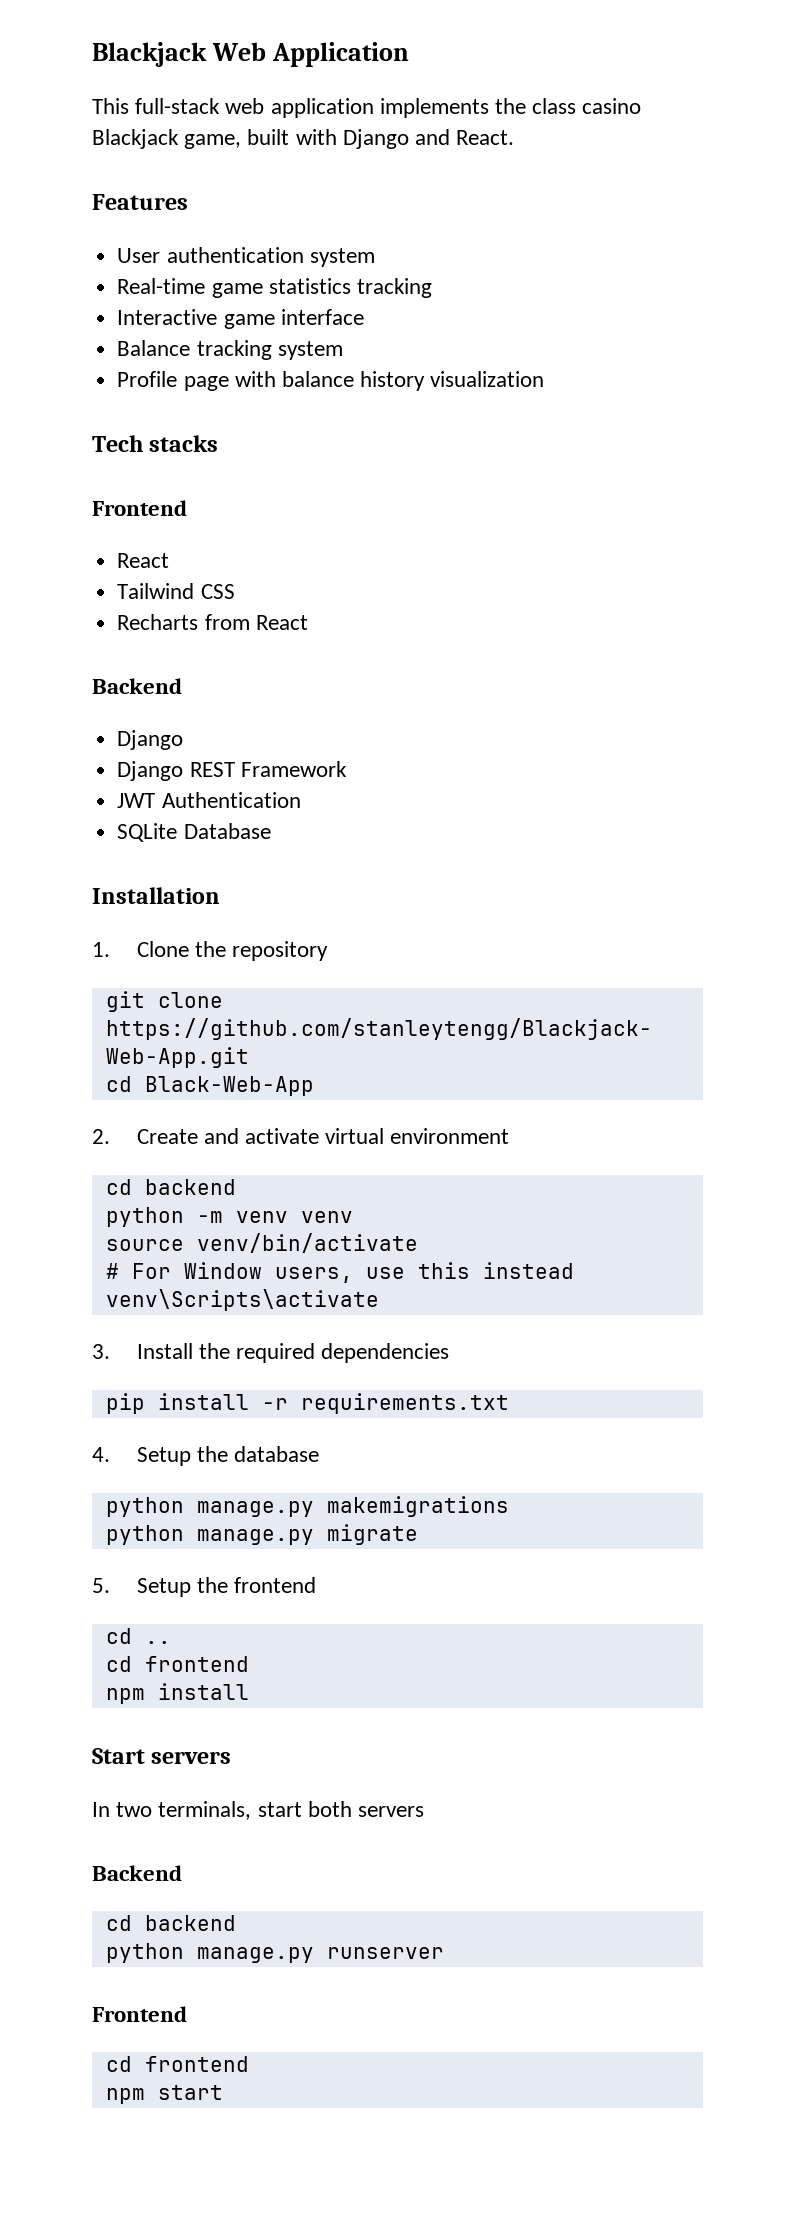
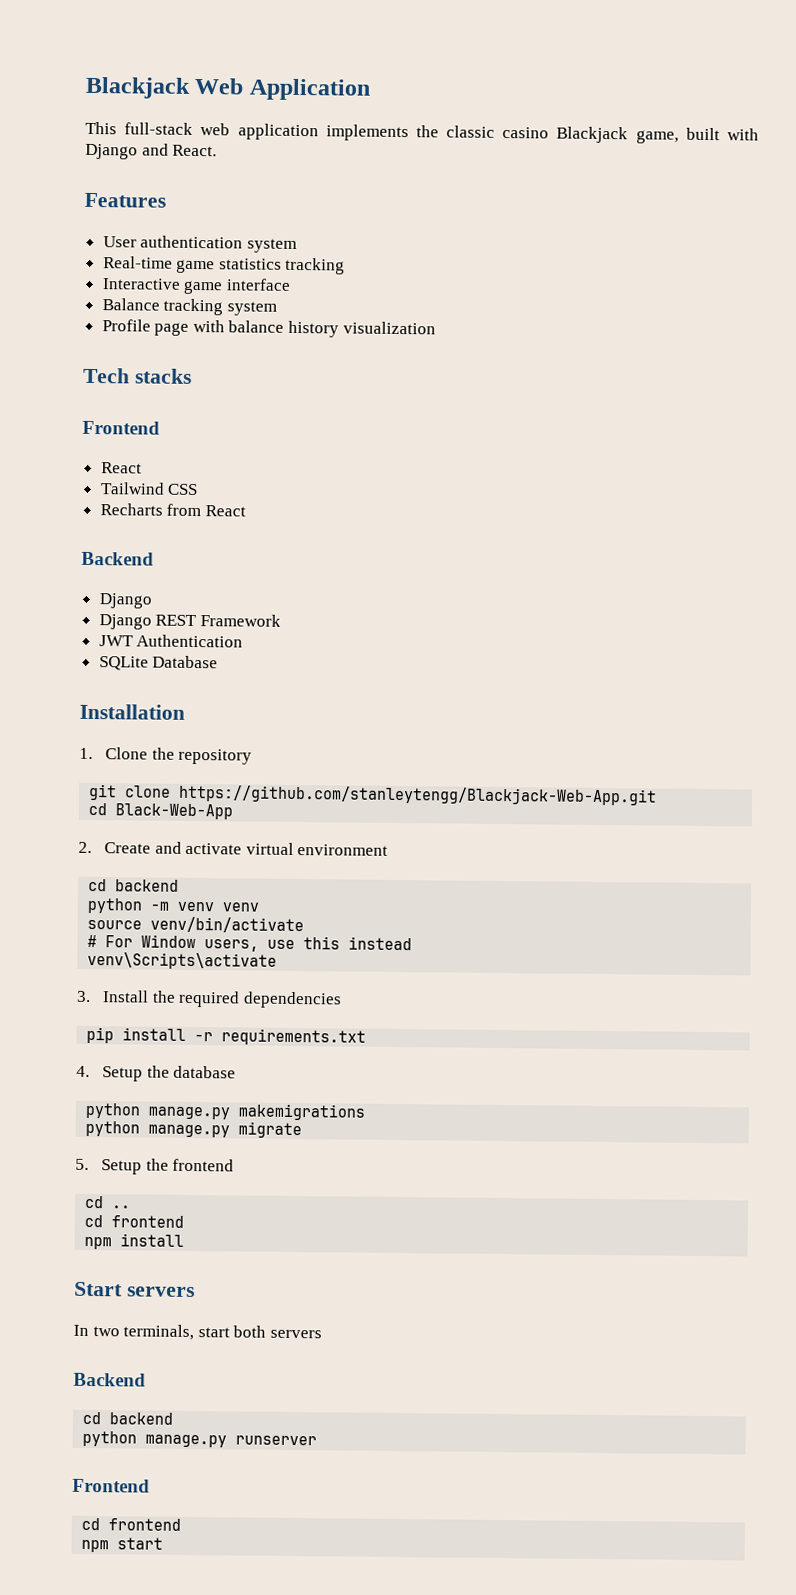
[532,98,577,114] class -> [446,125,496,138] classic

